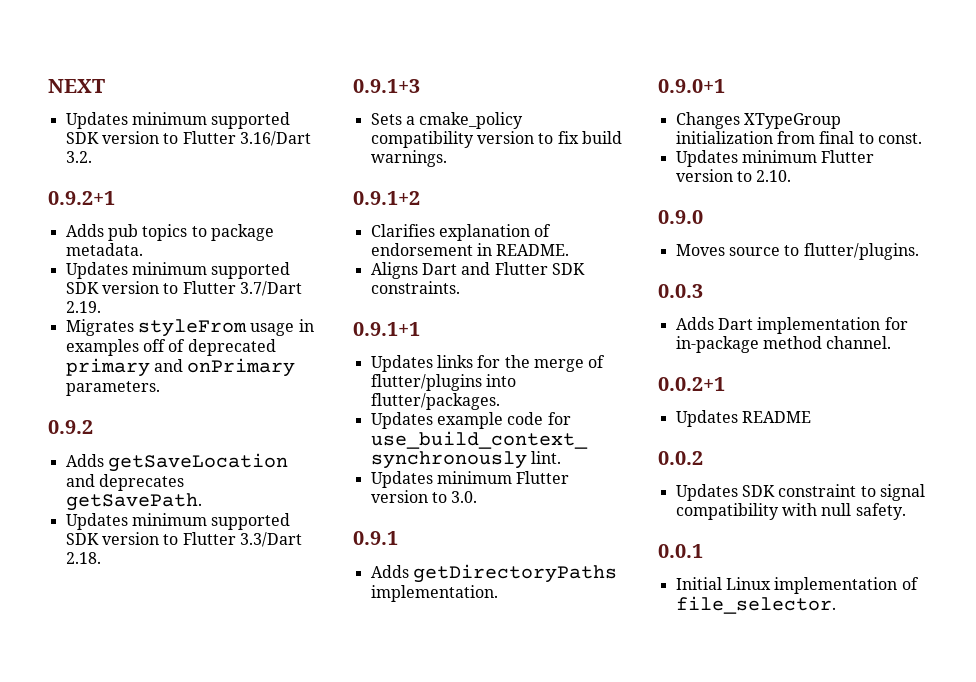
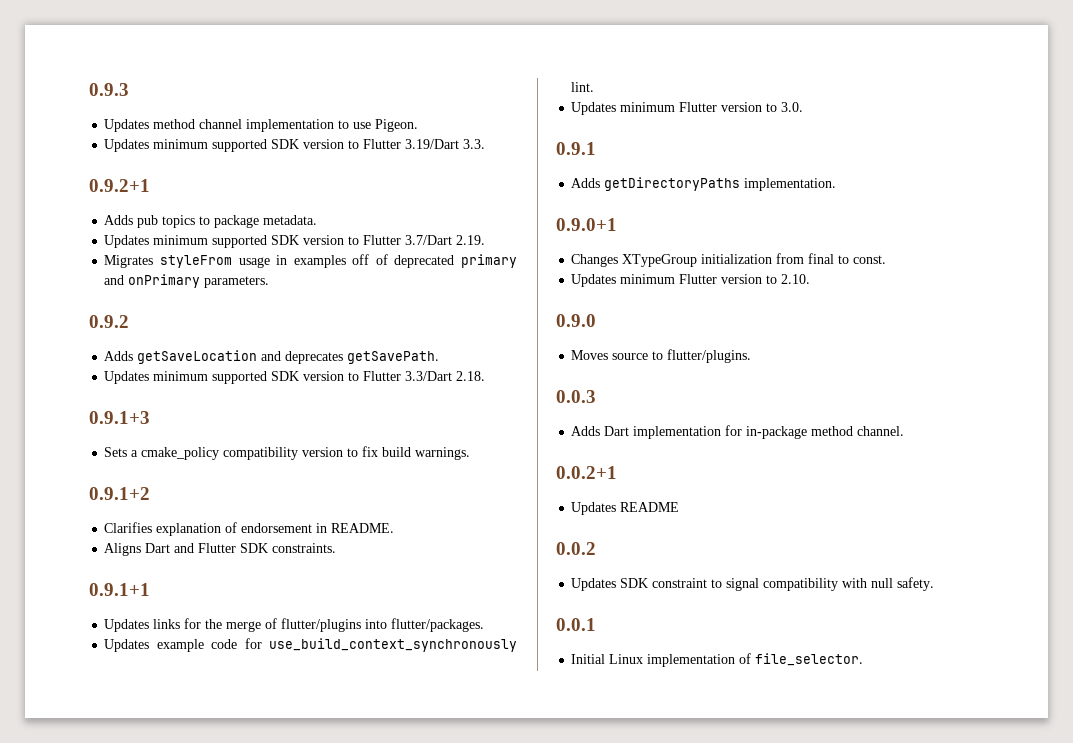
[48,79,105,93] [65,112,291,129] [65,131,311,146] [65,151,92,163] NEXT // Updates minimum supported SDK version to Flutter 3.16/Dart 3.2. -> [89,83,129,96] [104,119,419,132] [104,139,486,152] 0.9.3 // Updates method channel implementation to use Pigeon. // Updates minimum supported SDK version to Flutter 3.19/Dart 3.3.

